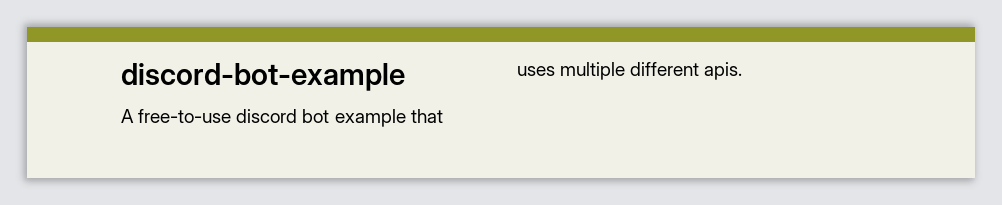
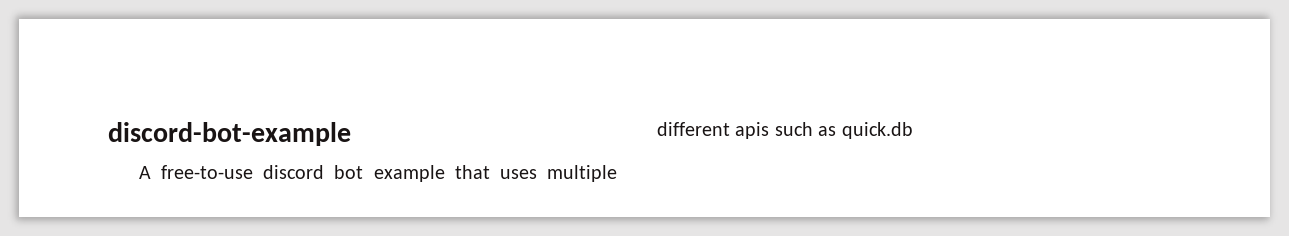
[704,62,743,80] apis. -> [735,122,913,139] apis such as quick.db

